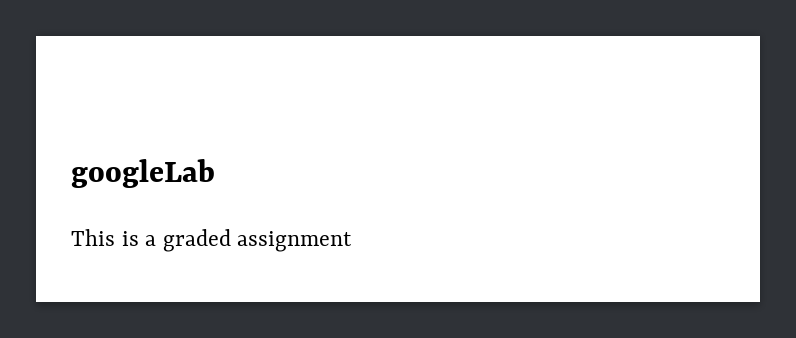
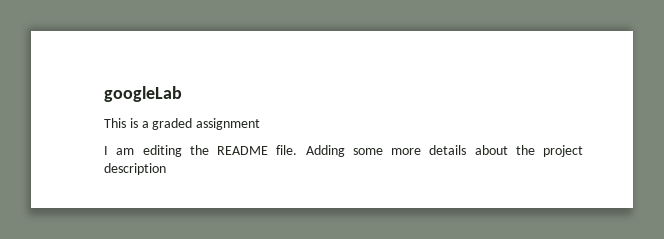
(353, 241) none -> [104,145,583,157] [104,163,166,175] // I am editing the README file. Adding some more details about the project description

